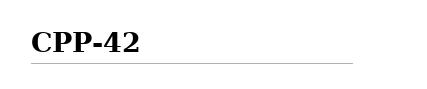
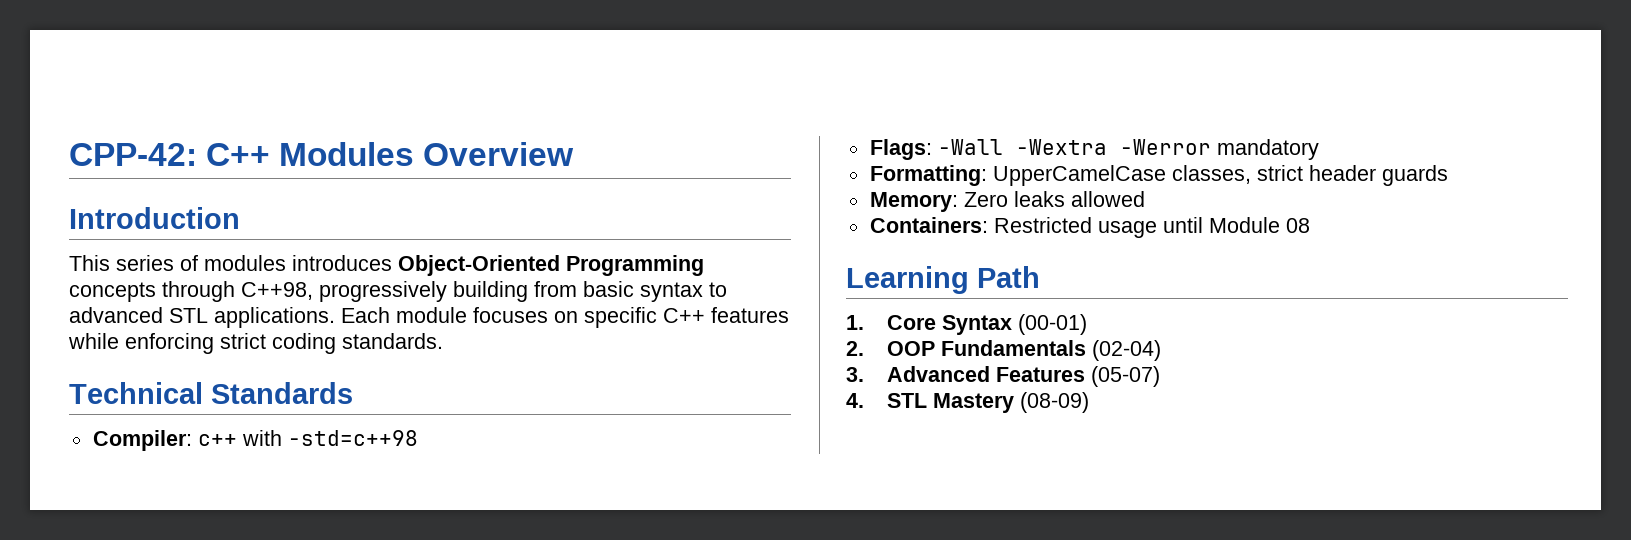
[31,32,141,52] CPP-42 -> [69,142,575,166] [69,207,240,229] [69,255,704,276] [69,281,727,302] [69,307,789,328] [68,333,443,354] [69,382,353,404] [92,430,418,451] [869,139,1319,160] [869,165,1448,186] [869,191,1145,212] [869,217,1310,238] [846,266,1040,294] [846,314,1088,335] [846,340,1162,361] [846,366,1161,387] [846,392,1090,413] CPP-42: C++ Modules Overview // Introduction // This series of modules introduces Object-Oriented Programming concepts through C++98, progressively building from basic syntax to advanced STL applications. Each module focuses on specific C++ features while enforcing strict coding standards. // Technical Standards // Compiler: c++ with -std=c++98 // Flags: -Wall -Wextra -Werror mandatory // Formatting: UpperCamelCase classes, strict header guards // Memory: Zero leaks allowed // Containers: Restricted usage until Module 08 // Learning Path // 1. Core Syntax (00-01) // 2. OOP Fundamentals (02-04) // 3. Advanced Features (05-07) // 4. STL Mastery (08-09)

